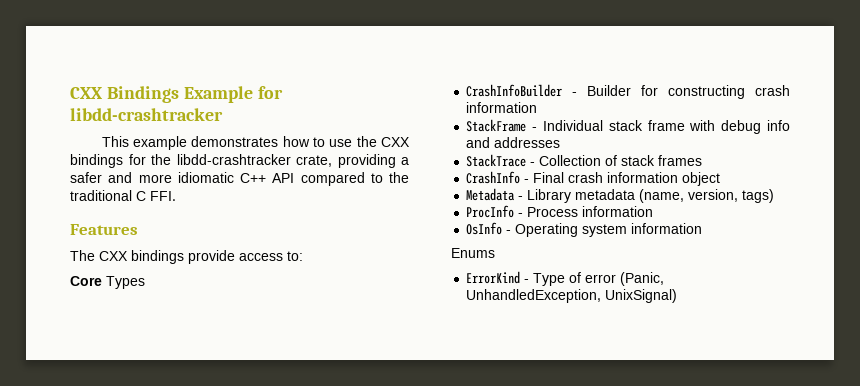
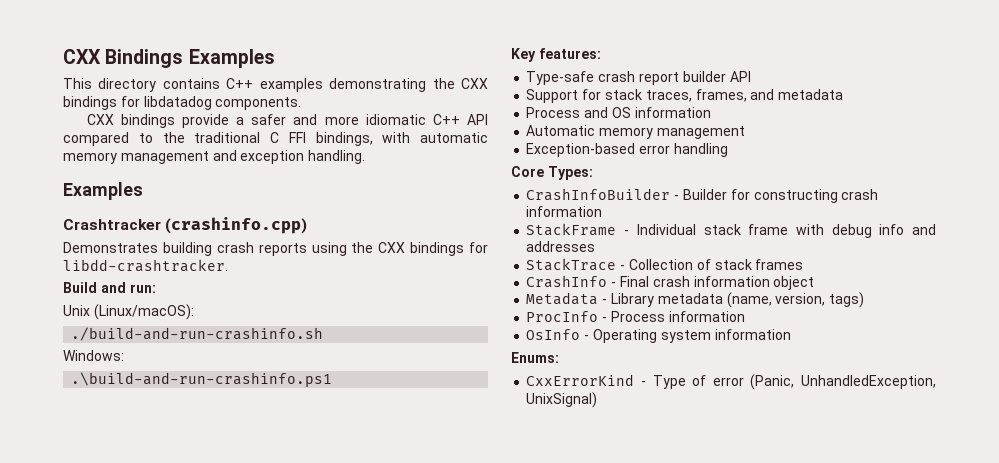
[183,86,283,103] [70,108,223,121] [101,136,410,150] [70,154,396,168] Example for libdd-crashtracker // This example demonstrates how to use the CXX bindings for the libdd-crashtracker crate, providing -> [188,49,275,68] [63,78,488,92] [63,96,302,110] [86,114,229,128] Examples // This directory contains C++ examples demonstrating the CXX bindings for libdatadog components. // CXX bindings provide
[150,191,176,201] [70,224,138,235] [70,250,303,264] FFI. // Features // The CXX bindings provide access to: -> [288,132,488,146] [63,150,366,164] [63,182,143,200] [63,217,308,234] [63,242,488,256] [63,259,228,272] [63,282,156,293] [63,304,194,320] [71,327,324,341] [63,350,124,361] [71,372,333,387] [511,48,601,62] [526,71,751,85] [526,89,844,103] [526,107,711,118] [526,125,745,139] [526,143,728,157] FFI bindings, with automatic memory management and exception handling. // Examples // Crashtracker (crashinfo.cpp) // Demonstrates building crash reports using the CXX bindings for libdd-crashtracker. // Build and run: // Unix (Linux/macOS): // ./build-and-run-crashinfo.sh // Windows: // .\build-and-run-crashinfo.ps1 // Key features: // Type-safe crash report builder API // Support for stack traces, frames, and metadata // Process and OS information // Automatic memory management // Exception-based error handling
[106,276,145,289] Types -> [547,166,593,180] Types:
[451,248,495,258] [466,271,521,284] Enums // ErrorKind -> [511,352,559,363] [526,374,635,386] Enums: // CxxErrorKind

